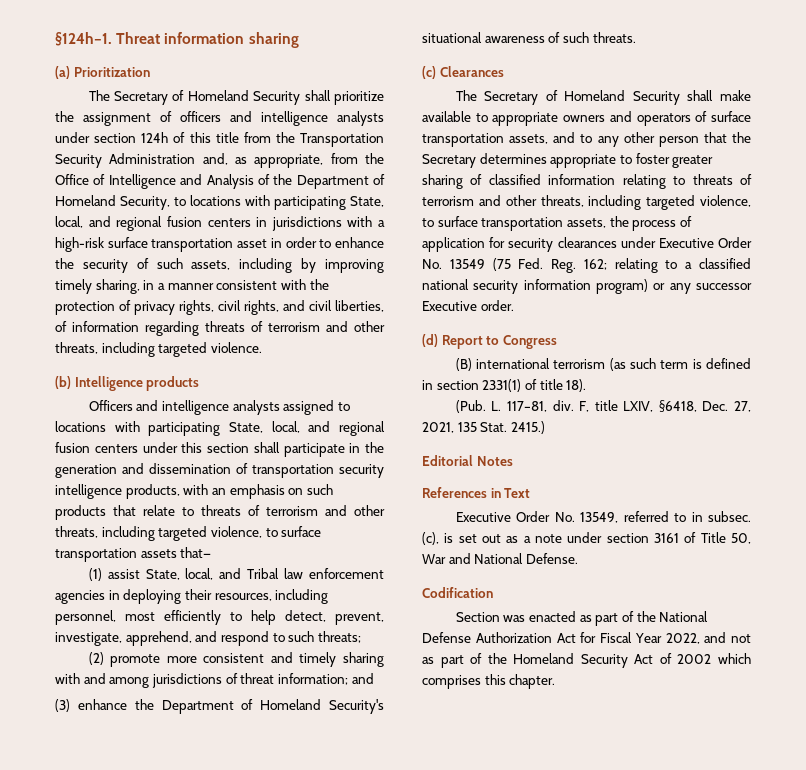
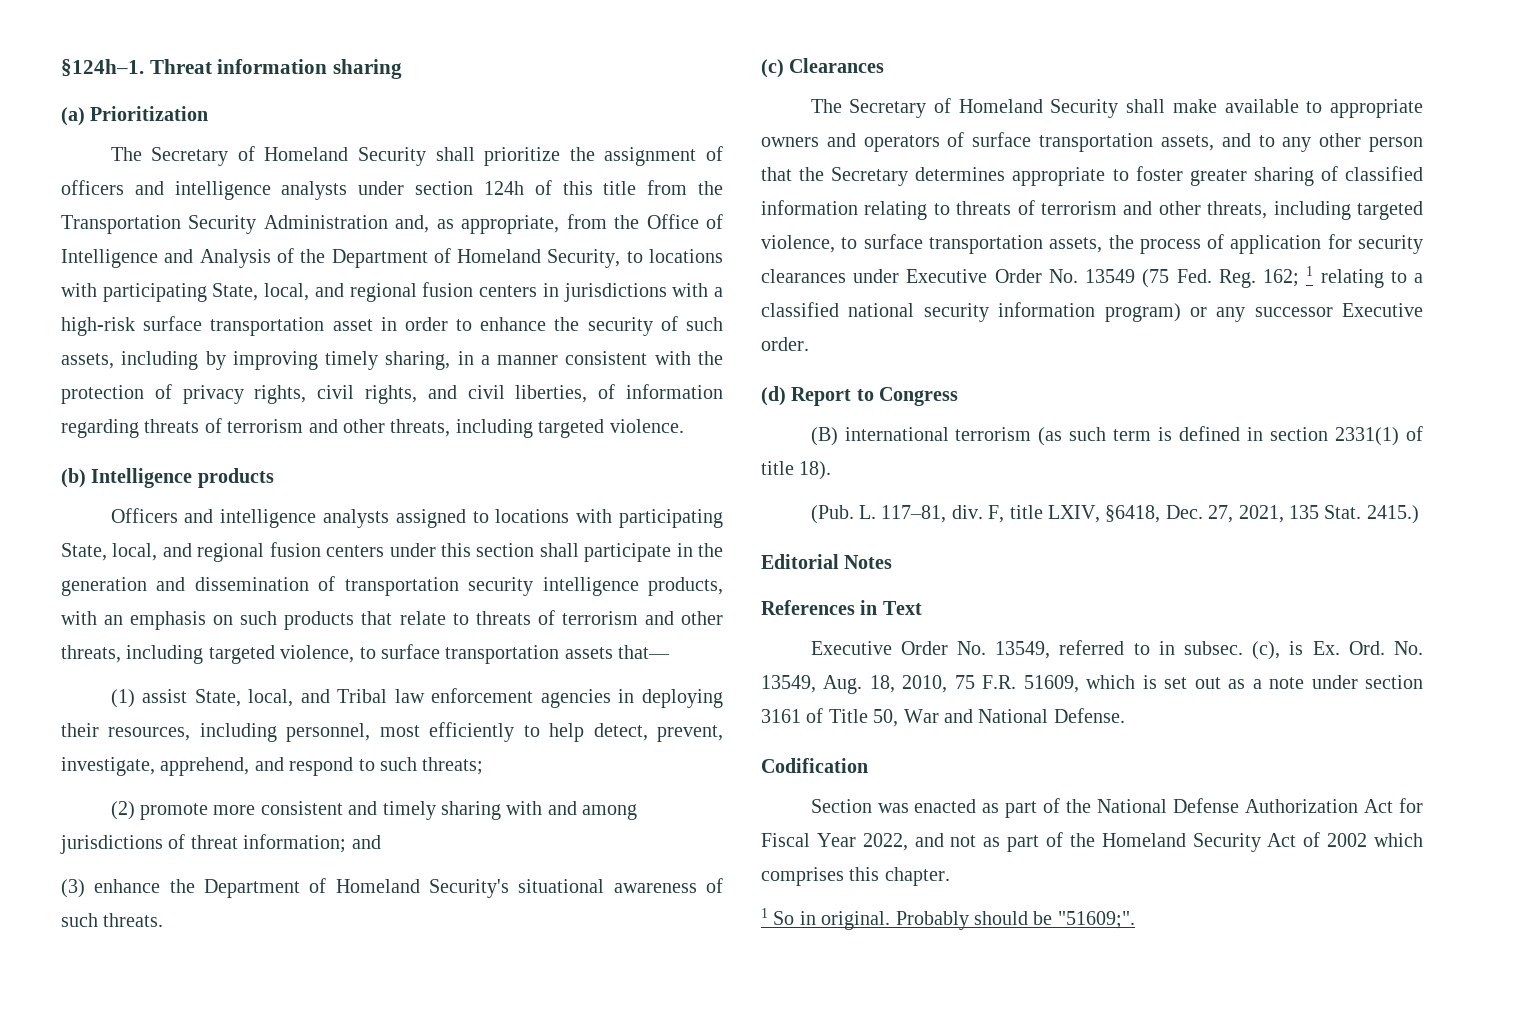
(607, 264) none -> [1306,266,1314,276] 1
(454, 538) none -> [1312,641,1423,655] [761,675,1157,694] Ex. Ord. No. 13549, Aug. 18, 2010, 75 F.R. 51609, which is
(556, 681) none -> [761,908,1135,930] // 1 So in original. Probably should be "51609;".

